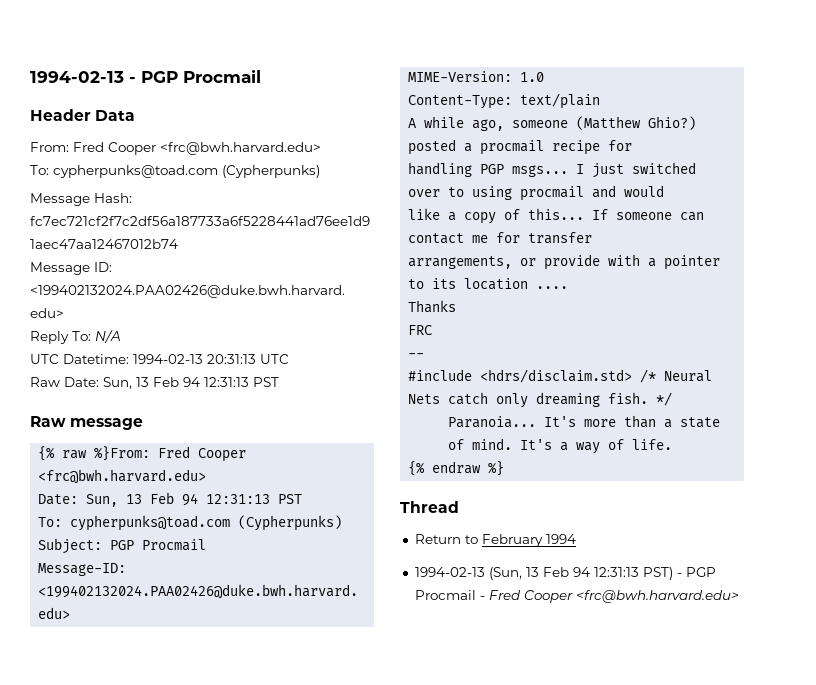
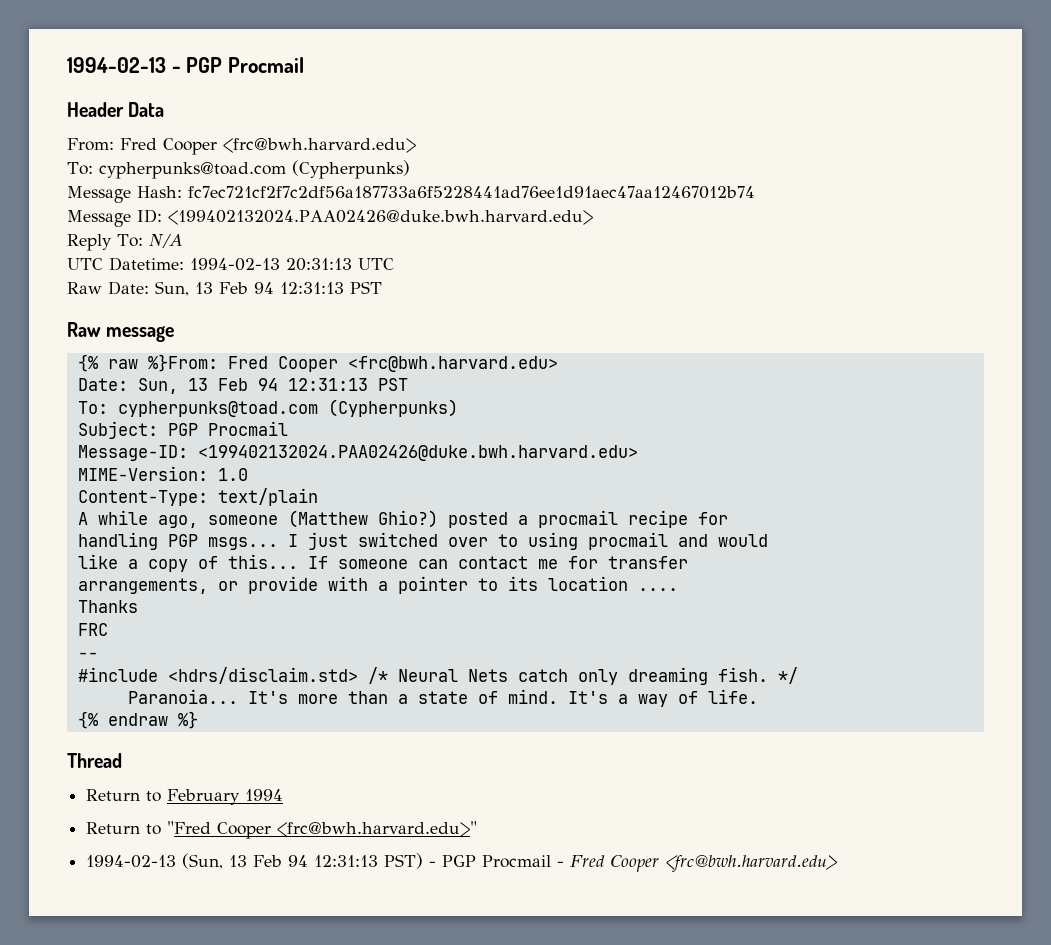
(576, 539) none -> [86,821,478,839] // Return to "Fred Cooper <frc@bwh.harvard.edu>"

